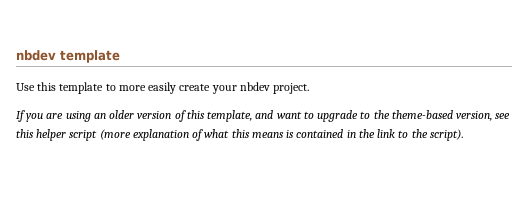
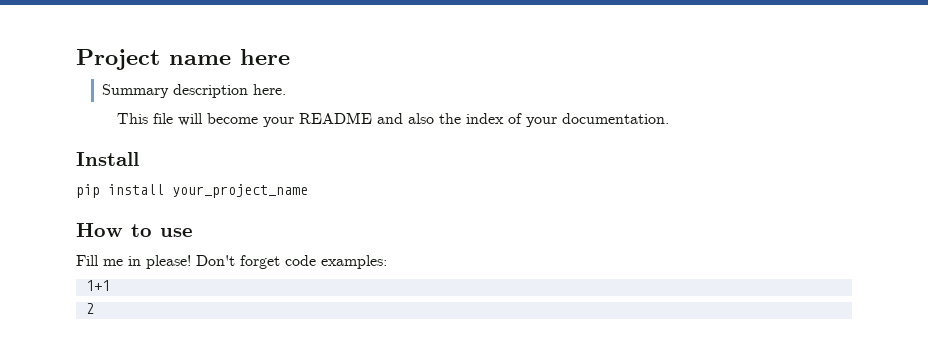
[16,50,120,63] [16,82,310,94] [16,110,511,122] [16,129,463,141] nbdev template // Use this template to more easily create your nbdev project. // If you are using an older version of this template, and want to upgrade to the theme-based version, see this helper script (more explanation of what this means is contained in the link to the script). -> [76,49,290,70] [102,84,287,98] [116,112,669,127] [76,152,139,166] [76,184,308,198] [76,223,193,237] [76,255,387,269] [85,280,110,291] [85,303,94,314] Project name here // Summary description here. // This file will become your README and also the index of your documentation. // Install // pip install your_project_name // How to use // Fill me in please! Don't forget code examples: // 1+1 // 2

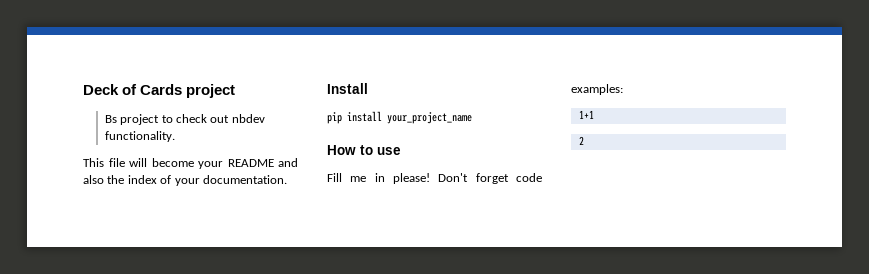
[76,49,290,70] [102,84,287,98] Project name here // Summary description here. -> [83,84,236,98] [104,114,265,125] [104,131,175,142] Deck of Cards project // Bs project to check out nbdev functionality.

